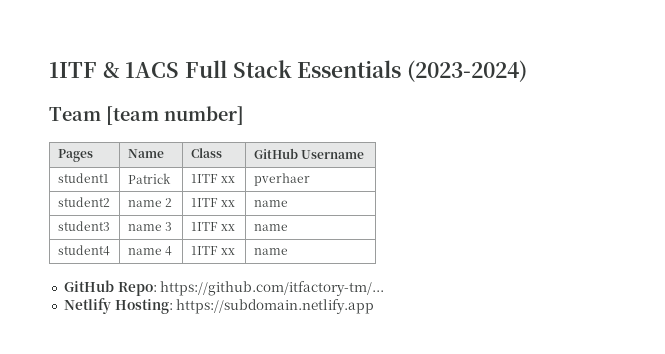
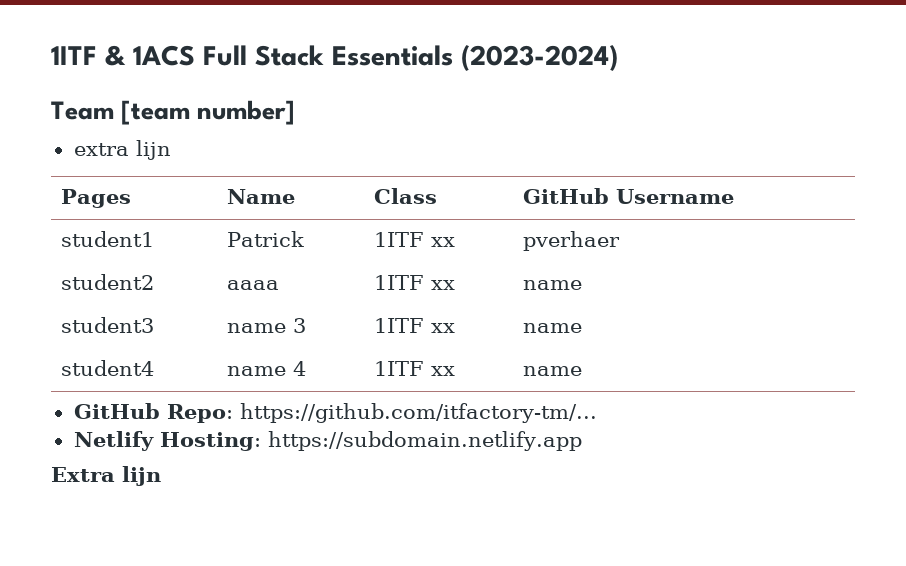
(244, 115) none -> [73,140,171,160] // extra lijn
[127,198,172,207] name 2 -> [226,280,279,290] aaaa
(375, 306) none -> [51,466,161,486] // Extra lijn

